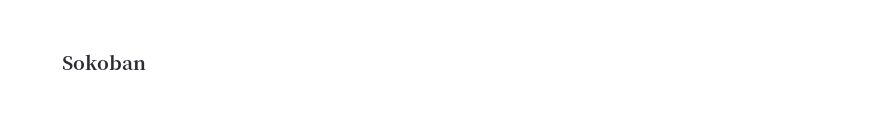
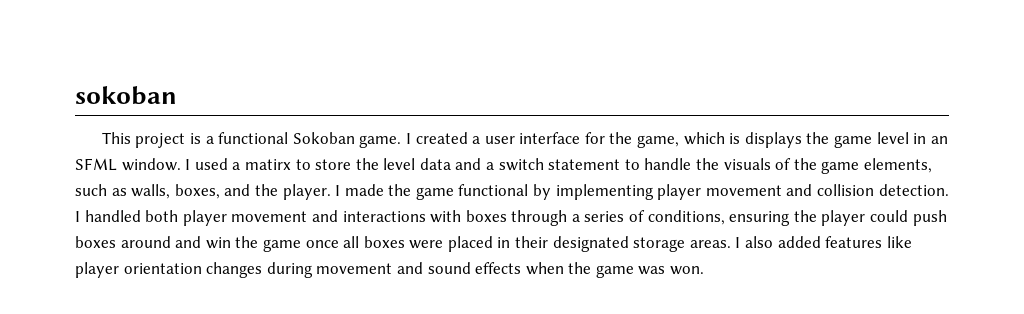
[62,54,146,70] Sokoban -> [75,86,177,105] [101,132,948,148] [75,158,932,174] [75,184,949,200] [75,210,947,226] [75,236,912,252] [75,262,705,278] sokoban // This project is a functional Sokoban game. I created a user interface for the game, which is displays the game level in an SFML window. I used a matirx to store the level data and a switch statement to handle the visuals of the game elements, such as walls, boxes, and the player. I made the game functional by implementing player movement and collision detection. I handled both player movement and interactions with boxes through a series of conditions, ensuring the player could push boxes around and win the game once all boxes were placed in their designated storage areas. I also added features like player orientation changes during movement and sound effects when the game was won.

